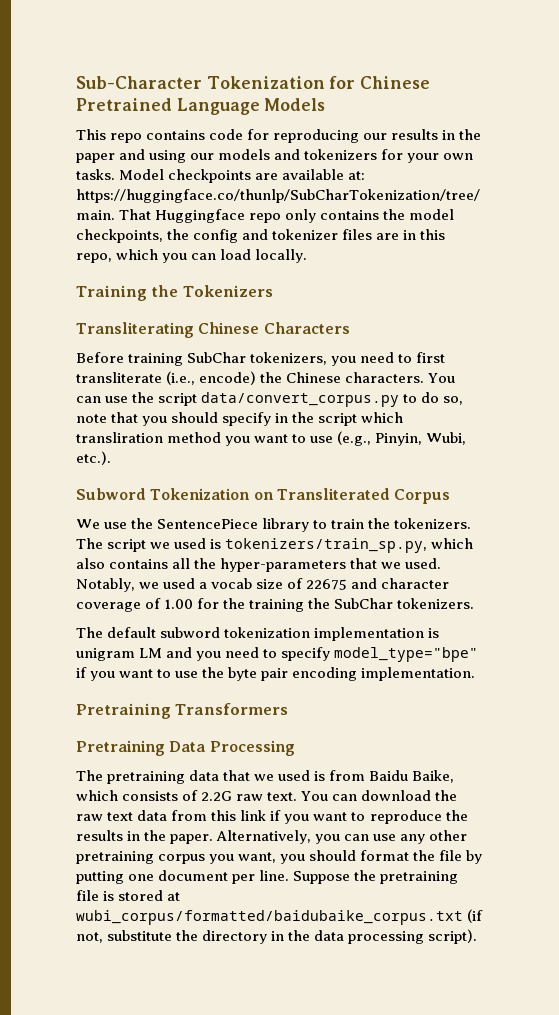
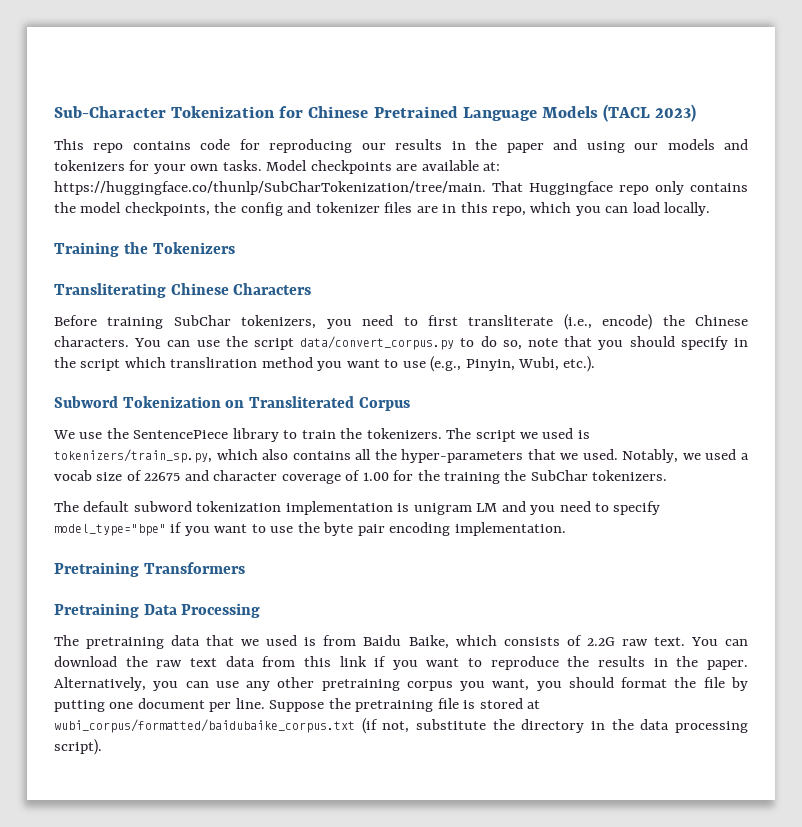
(326, 104) none -> [602,104,697,122] (TACL 2023)

